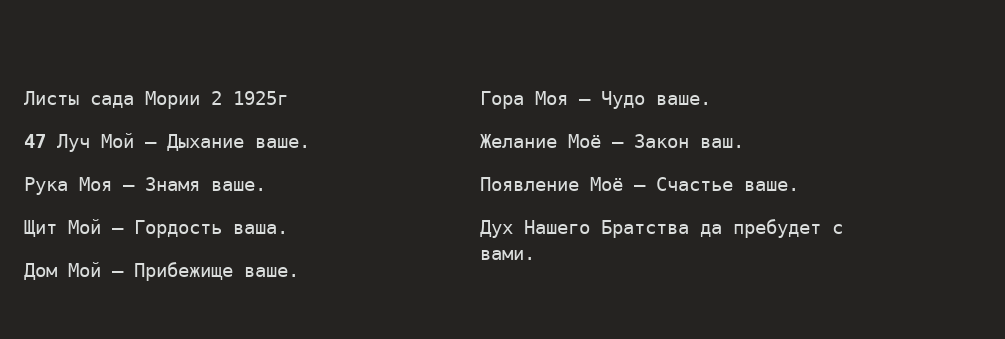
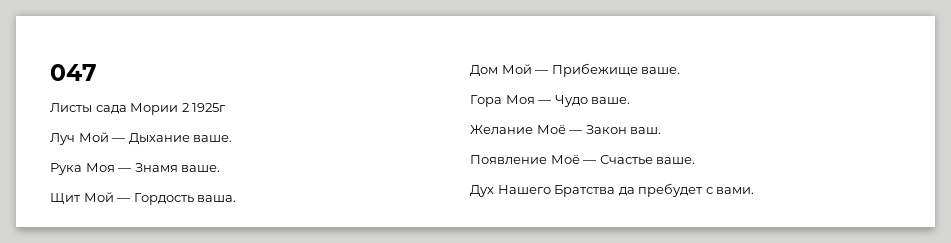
(24, 98) none -> [50,64,97,81] 047 //
[24,134,46,148] 47 -> (227, 107) none

